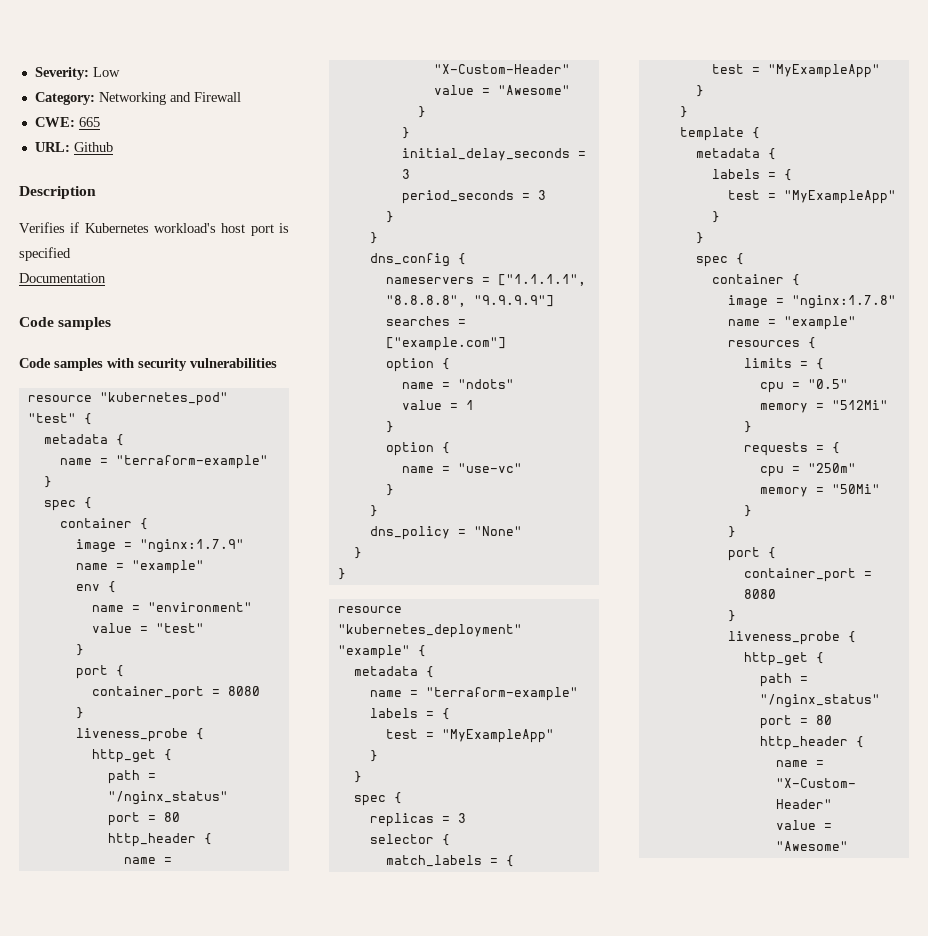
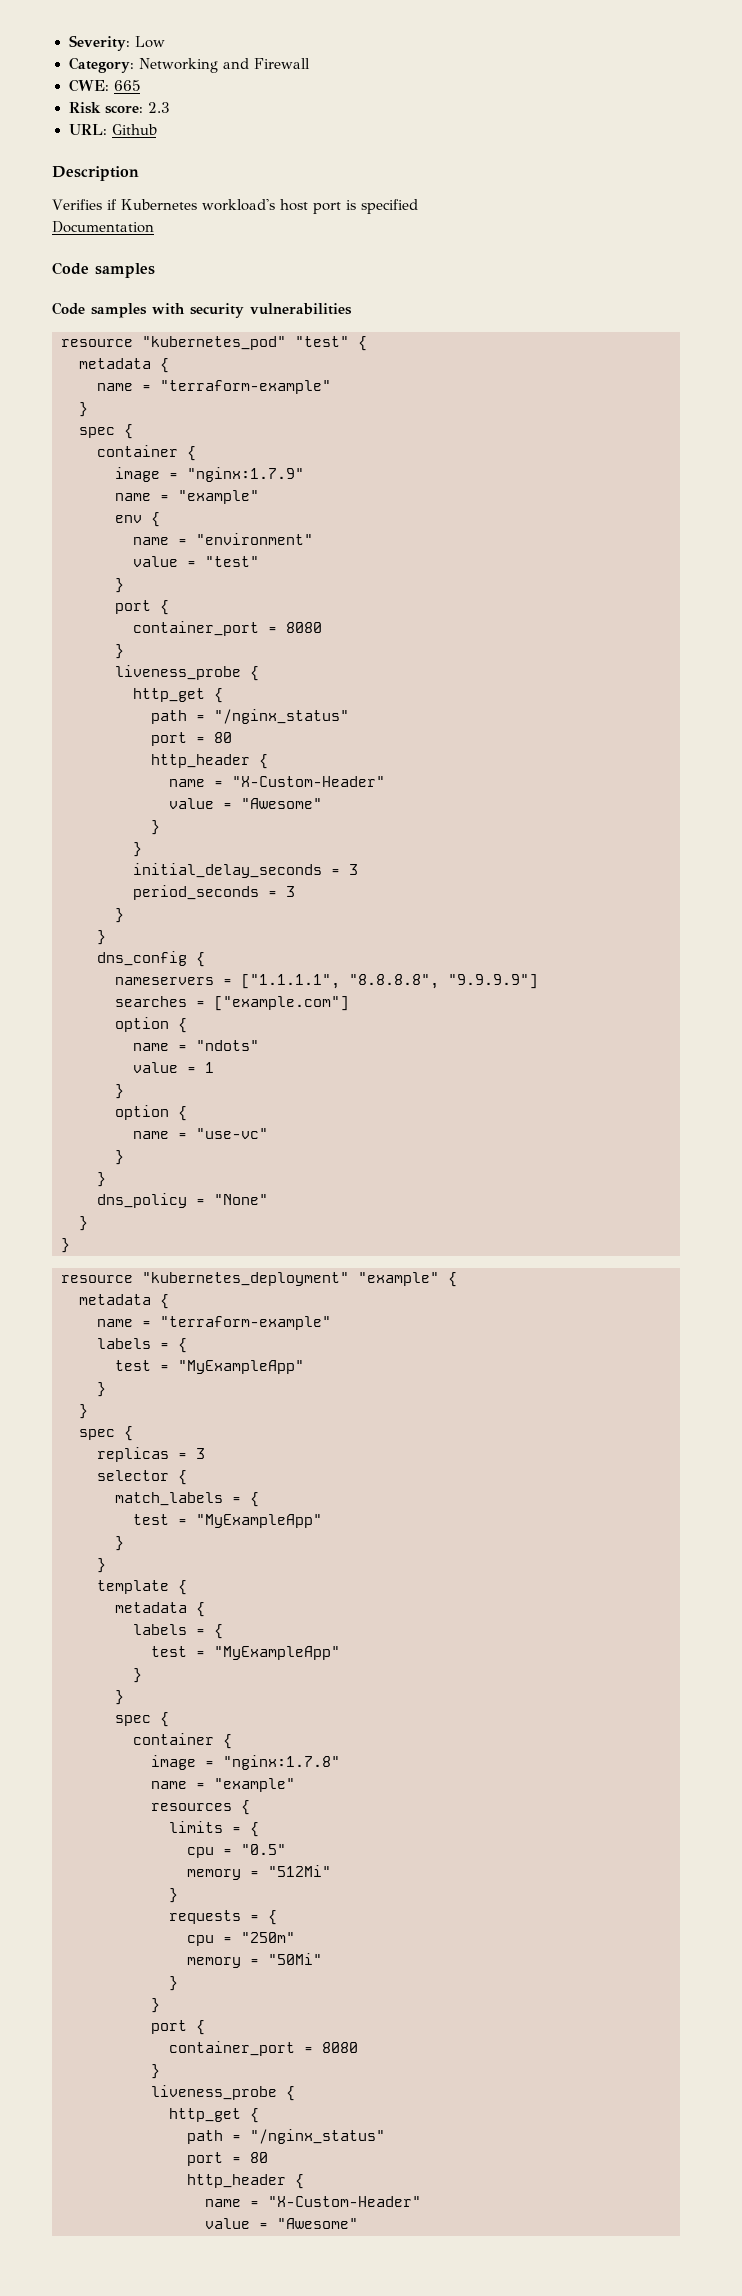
(100, 122) none -> [68,102,170,114] // Risk score: 2.3

